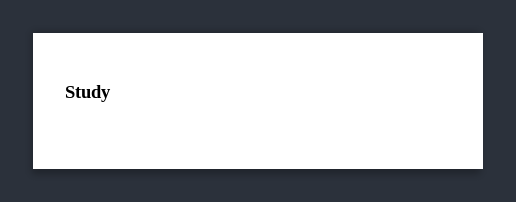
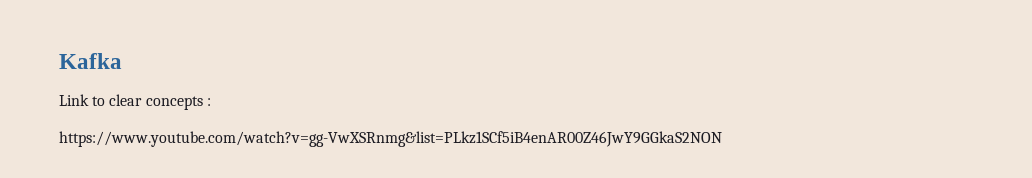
[65,85,111,102] Study -> [59,53,122,69] [59,94,211,110] [59,131,722,147] Kafka // Link to clear concepts : // https://www.youtube.com/watch?v=gg-VwXSRnmg&list=PLkz1SCf5iB4enAR00Z46JwY9GGkaS2NON

